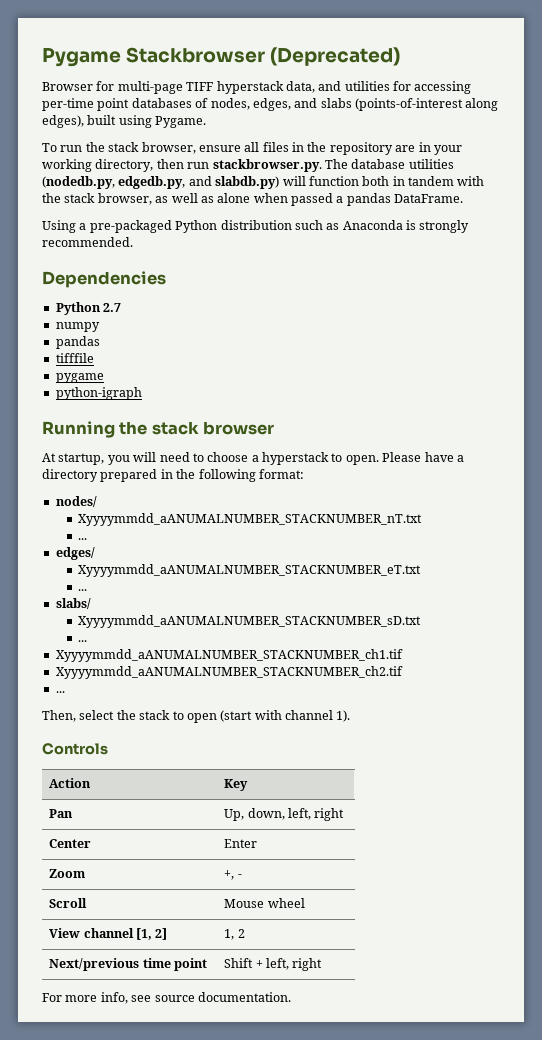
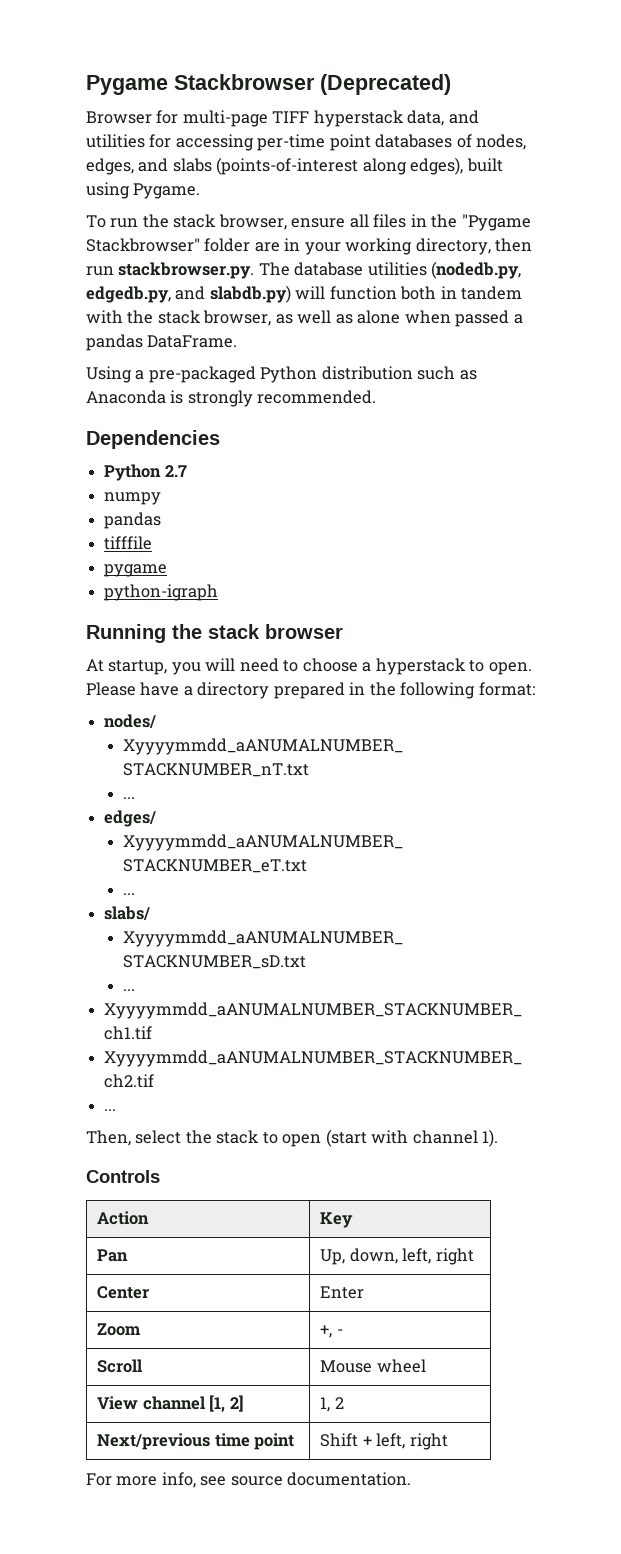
[329,142,393,155] repository -> [461,214,531,231] [86,238,251,252] "Pygame Stackbrowser" folder

